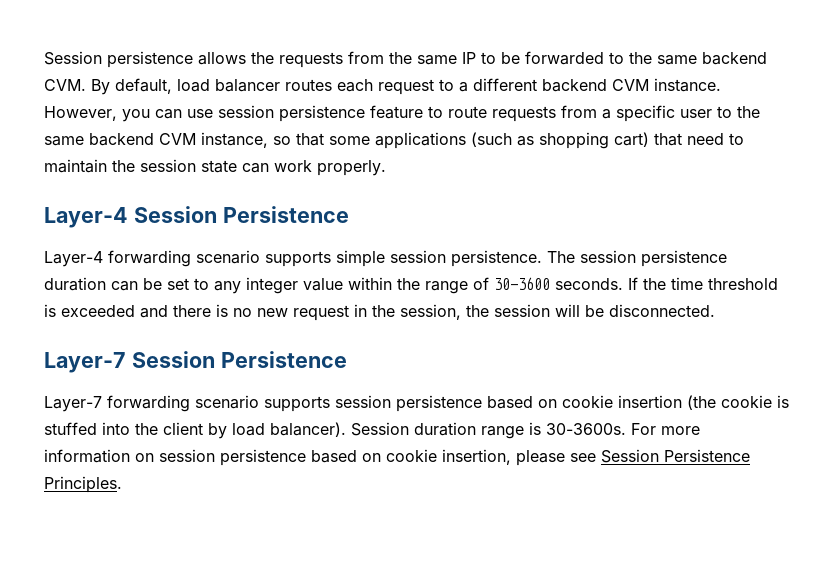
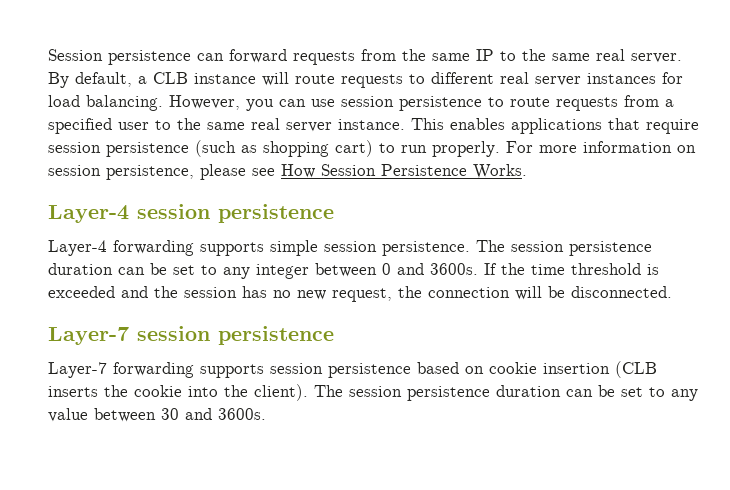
[198,52,274,65] allows the -> [197,49,287,63] can forward
[501,51,767,65] [44,78,721,95] be forwarded to the same backend CVM. By default, load balancer routes each request to a different backend CVM instance. -> [522,49,682,63] [48,72,683,88] [48,95,163,111] the same real server. By default, a CLB instance will route requests to different real server instances for load balancing.
[370,105,423,119] feature -> (482, 103) none
[616,105,675,122] specific -> [48,118,112,134] specified
[89,132,744,149] [44,159,386,176] [44,206,349,228] backend CVM instance, so that some applications (such as shopping cart) that need to maintain the session state can work properly. // Layer-4 Session Persistence -> [251,118,699,134] [48,140,696,157] [48,164,527,180] [48,204,334,223] real server instance. This enables applications that require session persistence (such as shopping cart) to run properly. For more information on session persistence, please see How Session Persistence Works. // Layer-4 session persistence
[196,250,260,264] scenario -> (194, 248) none
[303,277,623,294] value within the range of 30-3600 seconds. -> [315,263,478,277] between 0 and 3600s.
[173,304,550,321] there is no new request in the session, the session -> [154,286,510,302] the session has no new request, the connection
[131,351,347,368] Session Persistence -> [137,326,334,345] session persistence
[195,395,259,409] scenario -> (194, 370) none
[687,395,789,410] [44,422,700,439] [44,449,750,466] [44,476,122,493] (the cookie is stuffed into the client by load balancer). Session duration range is 30-3600s. For more information on session persistence based on cookie insertion, please see Session Persistence Principles. -> [615,361,657,378] [48,384,698,401] [48,408,266,422] (CLB inserts the cookie into the client). The session persistence duration can be set to any value between 30 and 3600s.

